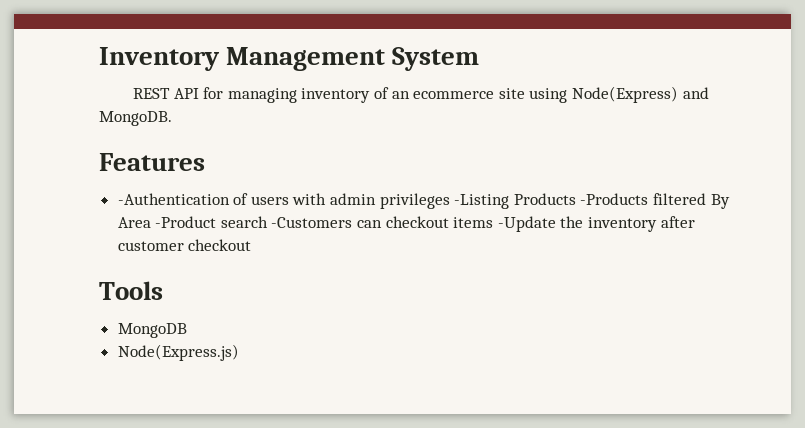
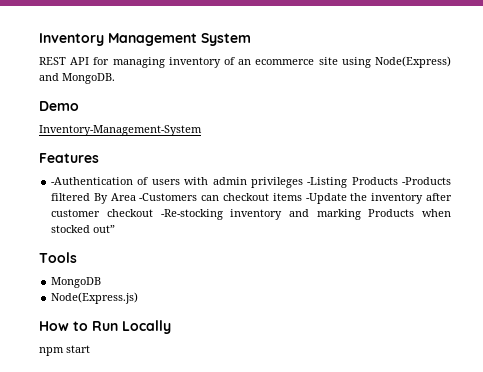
(172, 118) none -> [39,101,79,111] [39,125,202,136] // Demo // Inventory-Management-System
[155,216,268,228] -Product search -> (136, 197) none
[99,281,163,300] [117,323,187,338] [117,344,239,361] // Tools // MongoDB // Node(Express.js) -> [160,209,451,220] [51,225,116,233] [39,252,77,263] [51,277,102,288] [51,292,139,304] [39,320,171,334] [39,345,90,356] -Re-stocking inventory and marking Products when stocked out” // Tools // MongoDB // Node(Express.js) // How to Run Locally // npm start

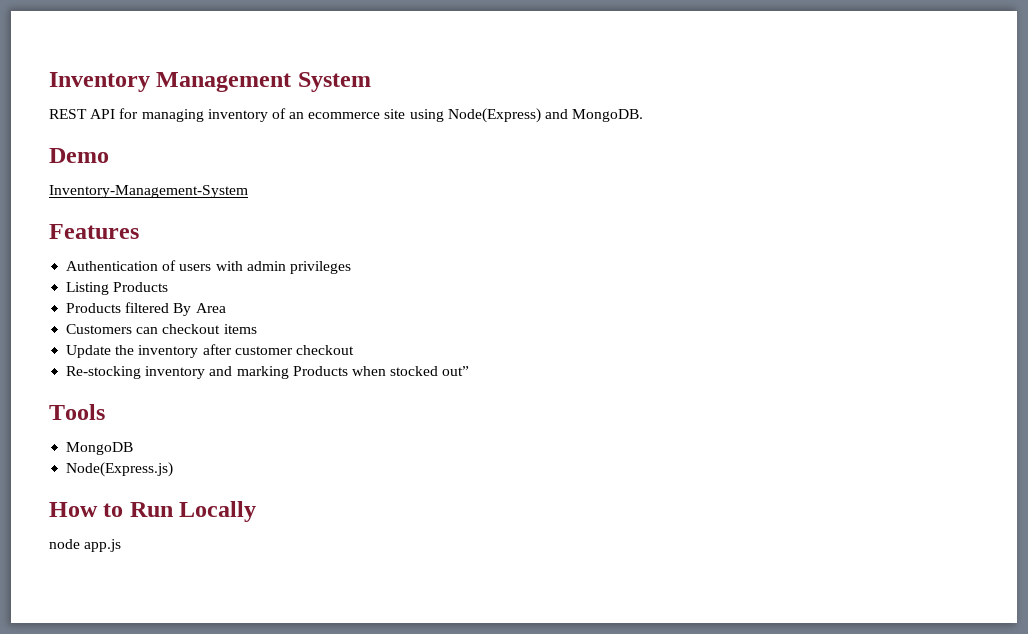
[51,177,134,185] -Authentication -> [66,261,159,271] Authentication
[307,177,452,188] -Listing Products -Products -> [66,282,169,295] [66,303,122,313] // Listing Products // Products
[139,193,198,201] -Customers -> [66,324,133,334] // Customers
[305,193,347,204] -Update -> [66,345,112,358] // Update
[160,209,223,220] -Re-stocking -> [66,366,142,379] // Re-stocking
[39,345,90,356] npm start -> [49,539,122,552] node app.js

